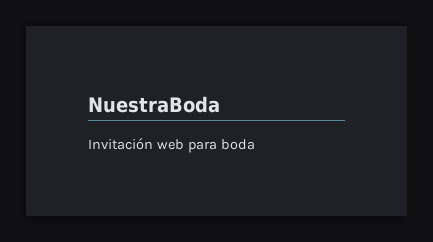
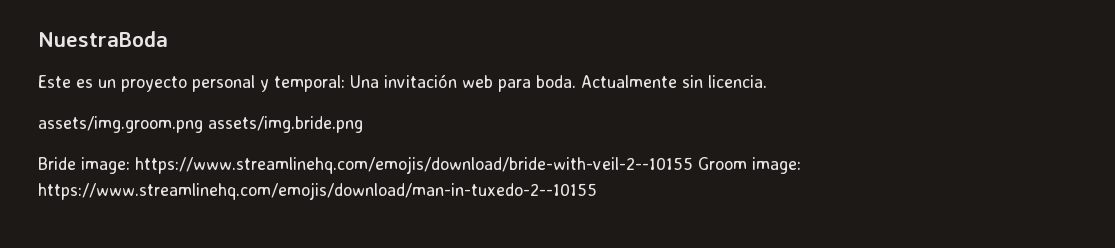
[88,137,255,153] Invitación web para boda -> [38,74,767,92] [38,116,363,133] [38,156,801,174] [38,182,597,200] Este es un proyecto personal y temporal: Una invitación web para boda. Actualmente sin licencia. // assets/img.groom.png assets/img.bride.png // Bride image: https://www.streamlinehq.com/emojis/download/bride-with-veil-2--10155 Groom image: https://www.streamlinehq.com/emojis/download/man-in-tuxedo-2--10155

